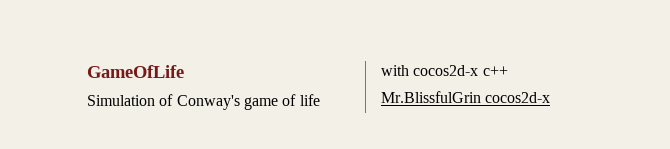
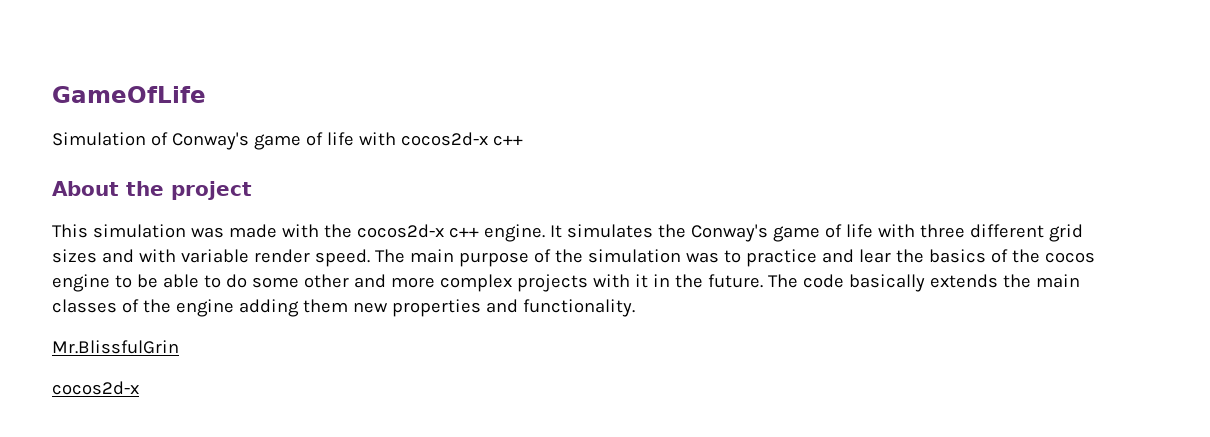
(508, 71) none -> [52,181,252,200] [52,224,1083,242] [52,249,1095,267] [52,274,1080,292] [52,299,635,317] // About the project // This simulation was made with the cocos2d-x c++ engine. It simulates the Conway's game of life with three different grid sizes and with variable render speed. The main purpose of the simulation was to practice and lear the basics of the cocos engine to be able to do some other and more complex projects with it in the future. The code basically extends the main classes of the engine adding them new properties and functionality.
(481, 97) none -> (179, 347) //

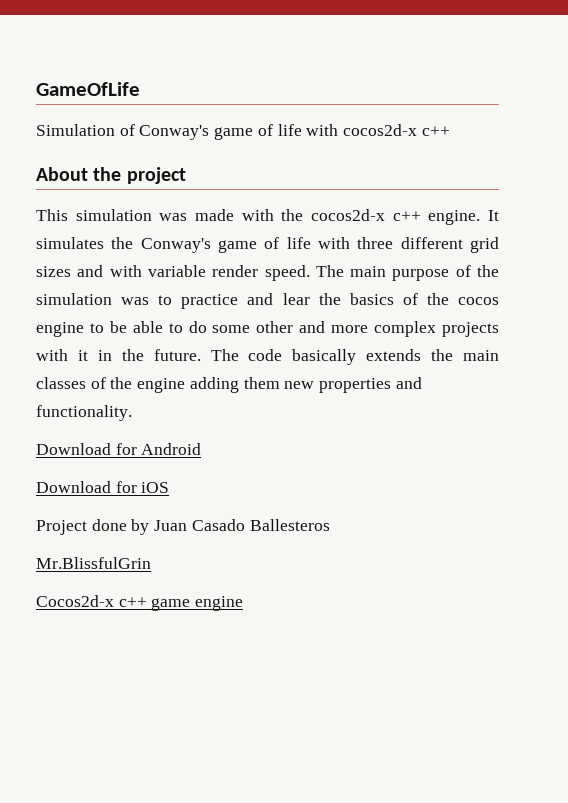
[52,340,179,354] [52,381,139,395] Mr.BlissfulGrin // cocos2d-x -> [36,443,202,455] [36,481,170,493] [36,519,330,535] [36,557,151,569] [36,595,244,611] Download for Android // Download for iOS // Project done by Juan Casado Ballesteros // Mr.BlissfulGrin // Cocos2d-x c++ game engine

